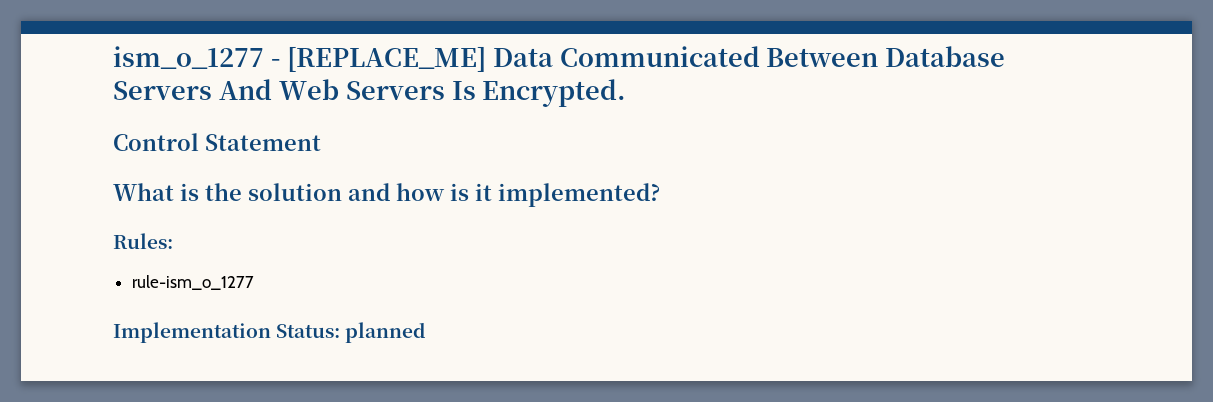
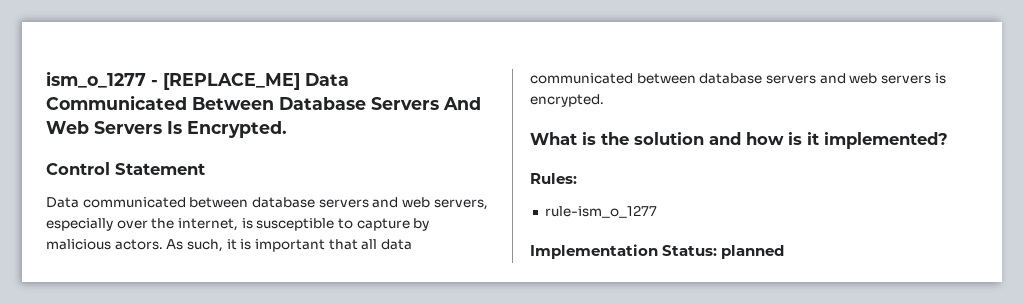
(321, 142) none -> [46,197,488,210] [46,218,430,231] [46,239,412,252] [530,73,946,84] [530,94,604,107] // Data communicated between database servers and web servers, especially over the internet, is susceptible to capture by malicious actors. As such, it is important that all data communicated between database servers and web servers is encrypted.

